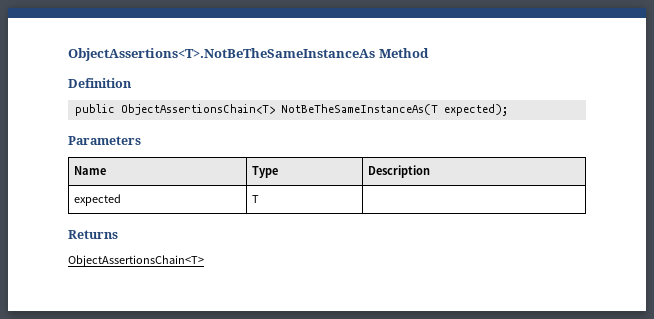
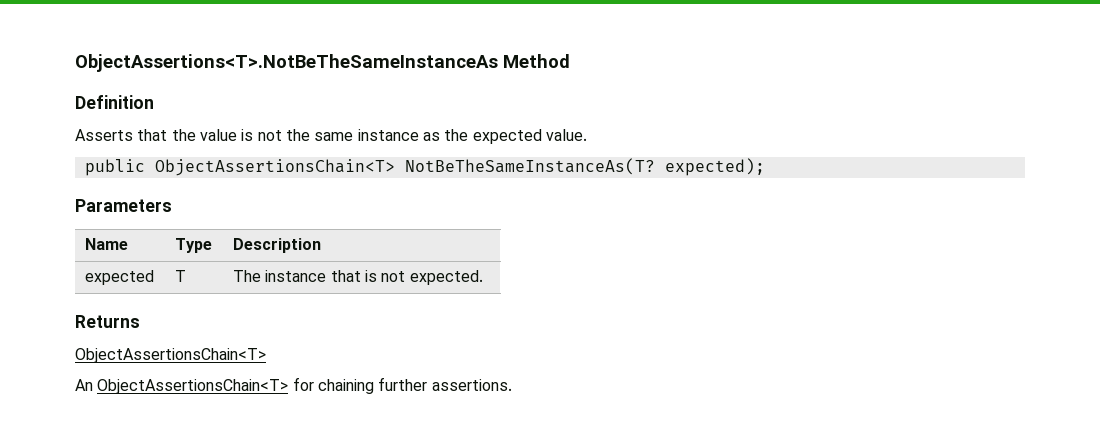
(132, 83) none -> [75,129,587,144] // Asserts that the value is not the same instance as the expected value.
[280,104,438,115] NotBeTheSameInstanceAs(T -> [404,158,655,175] NotBeTheSameInstanceAs(T?
[68,230,118,239] [68,255,204,267] // Returns // ObjectAssertionsChain<T> -> [233,270,483,285] [75,315,140,328] [75,348,266,363] [75,377,512,394] The instance that is not expected. // Returns // ObjectAssertionsChain<T> // An ObjectAssertionsChain<T> for chaining further assertions.

